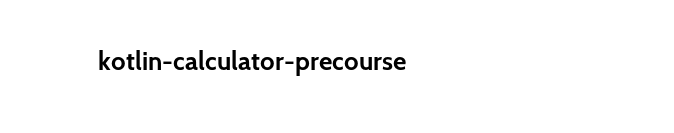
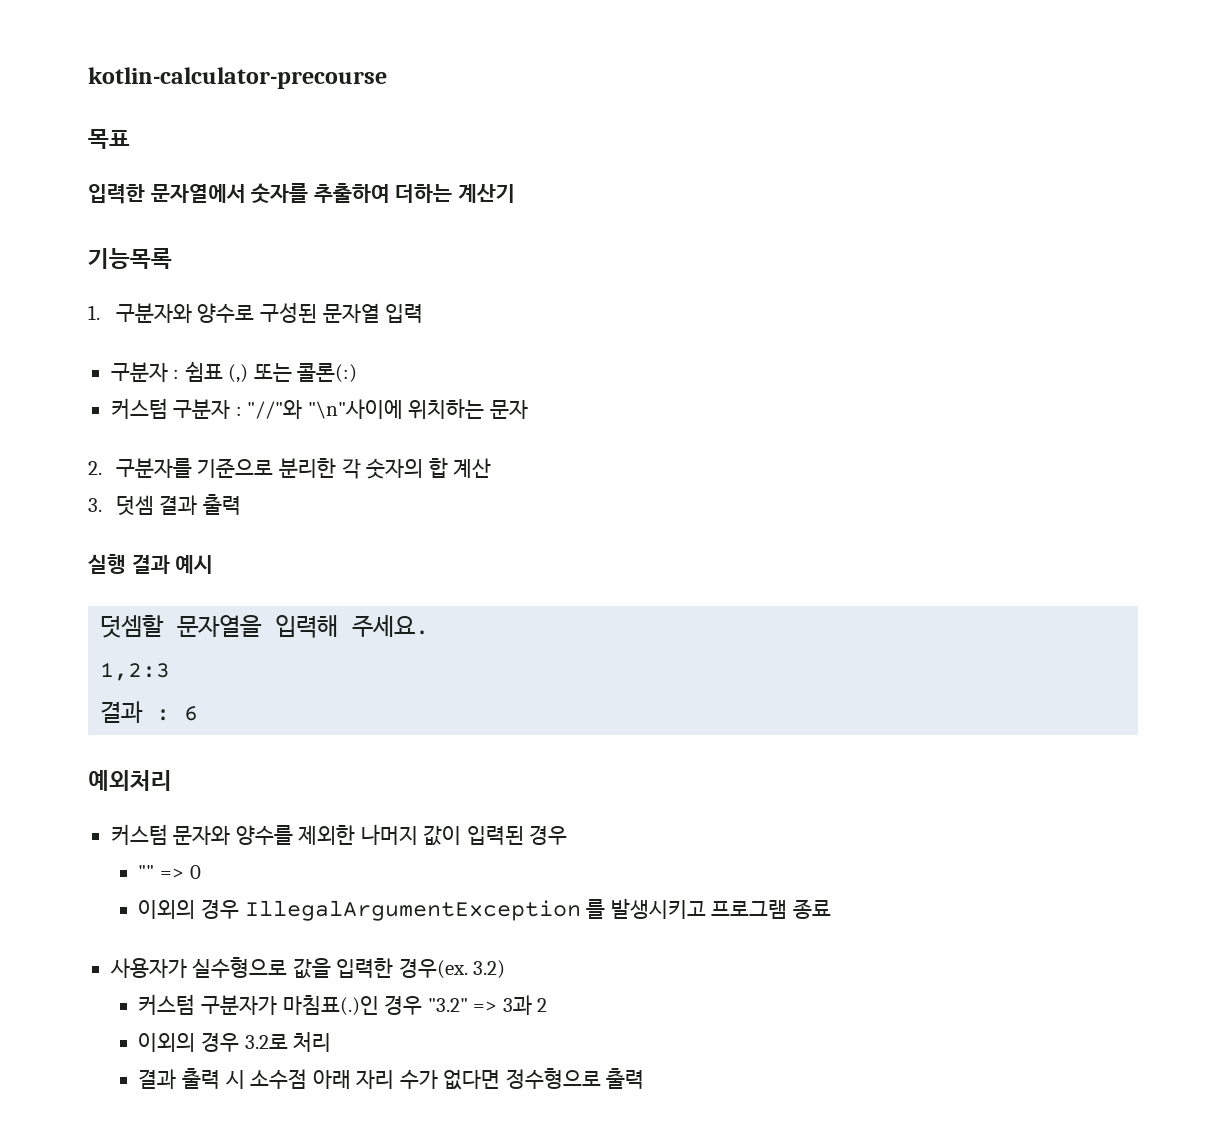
(406, 63) none -> [88,129,130,149] [88,183,515,204] [88,248,172,269] [88,302,424,323] [110,361,358,383] [110,398,528,419] [88,457,492,479] [88,494,241,515] [88,554,214,574] [100,614,430,638] [100,662,171,681] [100,701,199,723] [88,770,172,791] [110,824,568,846] [138,865,201,879] [138,899,831,921] [109,957,506,979] [138,994,548,1016] [138,1032,332,1052] [138,1068,645,1090] // 목표 // 입력한 문자열에서 숫자를 추출하여 더하는 계산기 // 기능목록 // 1. 구분자와 양수로 구성된 문자열 입력 // 구분자 : 쉼표 (,) 또는 콜론(:) // 커스텀 구분자 : "//"와 "\n"사이에 위치하는 문자 // 2. 구분자를 기준으로 분리한 각 숫자의 합 계산 // 3. 덧셈 결과 출력 // 실행 결과 예시 // 덧셈할 문자열을 입력해 주세요. // 1,2:3 // 결과 : 6 // 예외처리 // 커스텀 문자와 양수를 제외한 나머지 값이 입력된 경우 // "" => 0 // 이외의 경우 IllegalArgumentException 를 발생시키고 프로그램 종료 // 사용자가 실수형으로 값을 입력한 경우(ex. 3.2) // 커스텀 구분자가 마침표(.)인 경우 "3.2" => 3과 2 // 이외의 경우 3.2로 처리 // 결과 출력 시 소수점 아래 자리 수가 없다면 정수형으로 출력

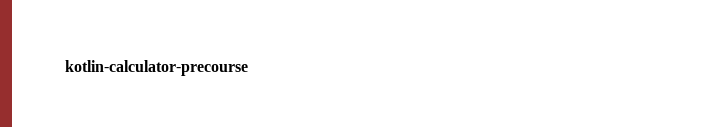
[88,129,130,149] [88,183,515,204] [88,248,172,269] [88,302,424,323] [110,361,358,383] [110,398,528,419] [88,457,492,479] [88,494,241,515] [88,554,214,574] [100,614,430,638] [100,662,171,681] [100,701,199,723] [88,770,172,791] [110,824,568,846] [138,865,201,879] [138,899,831,921] [109,957,506,979] [138,994,548,1016] [138,1032,332,1052] [138,1068,645,1090] // 목표 // 입력한 문자열에서 숫자를 추출하여 더하는 계산기 // 기능목록 // 1. 구분자와 양수로 구성된 문자열 입력 // 구분자 : 쉼표 (,) 또는 콜론(:) // 커스텀 구분자 : "//"와 "\n"사이에 위치하는 문자 // 2. 구분자를 기준으로 분리한 각 숫자의 합 계산 // 3. 덧셈 결과 출력 // 실행 결과 예시 // 덧셈할 문자열을 입력해 주세요. // 1,2:3 // 결과 : 6 // 예외처리 // 커스텀 문자와 양수를 제외한 나머지 값이 입력된 경우 // "" => 0 // 이외의 경우 IllegalArgumentException 를 발생시키고 프로그램 종료 // 사용자가 실수형으로 값을 입력한 경우(ex. 3.2) // 커스텀 구분자가 마침표(.)인 경우 "3.2" => 3과 2 // 이외의 경우 3.2로 처리 // 결과 출력 시 소수점 아래 자리 수가 없다면 정수형으로 출력 -> (248, 68) none

